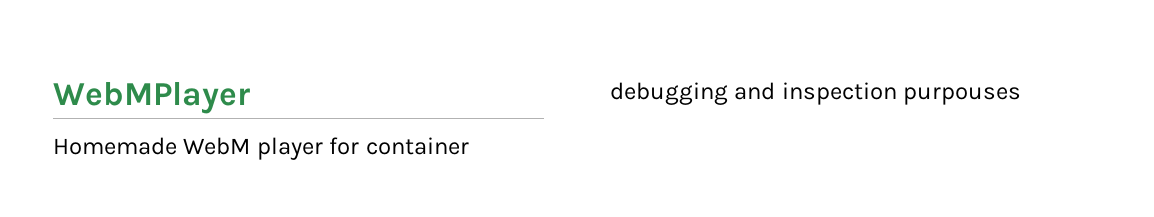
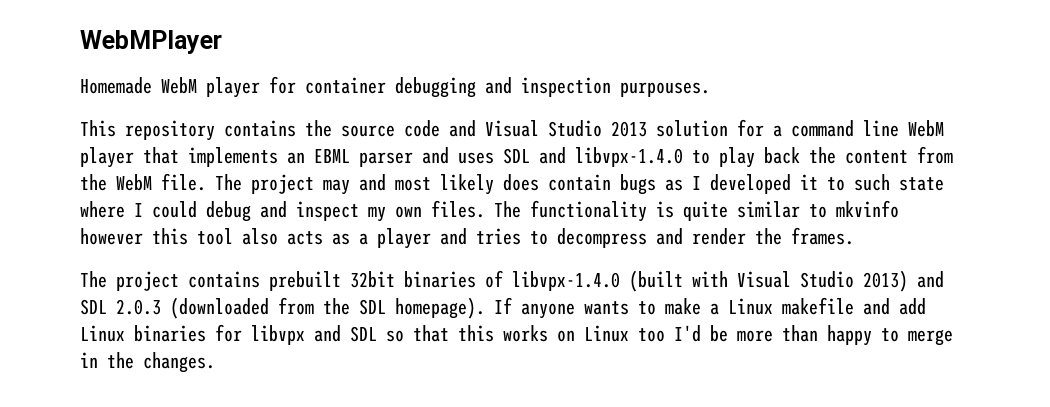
[903,87,1022,105] purpouses -> [620,82,710,97] [80,119,944,141] [80,146,953,168] [80,173,944,195] [80,200,899,222] [80,227,854,249] [80,270,944,292] [80,297,926,319] [80,324,953,346] [80,352,215,373] purpouses. // This repository contains the source code and Visual Studio 2013 solution for a command line WebM player that implements an EBML parser and uses SDL and libvpx-1.4.0 to play back the content from the WebM file. The project may and most likely does contain bugs as I developed it to such state where I could debug and inspect my own files. The functionality is quite similar to mkvinfo however this tool also acts as a player and tries to decompress and render the frames. // The project contains prebuilt 32bit binaries of libvpx-1.4.0 (built with Visual Studio 2013) and SDL 2.0.3 (downloaded from the SDL homepage). If anyone wants to make a Linux makefile and add Linux binaries for libvpx and SDL so that this works on Linux too I'd be more than happy to merge in the changes.

